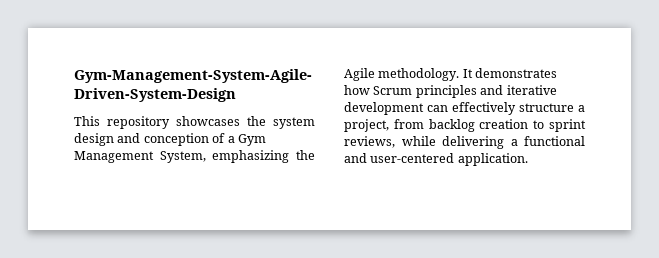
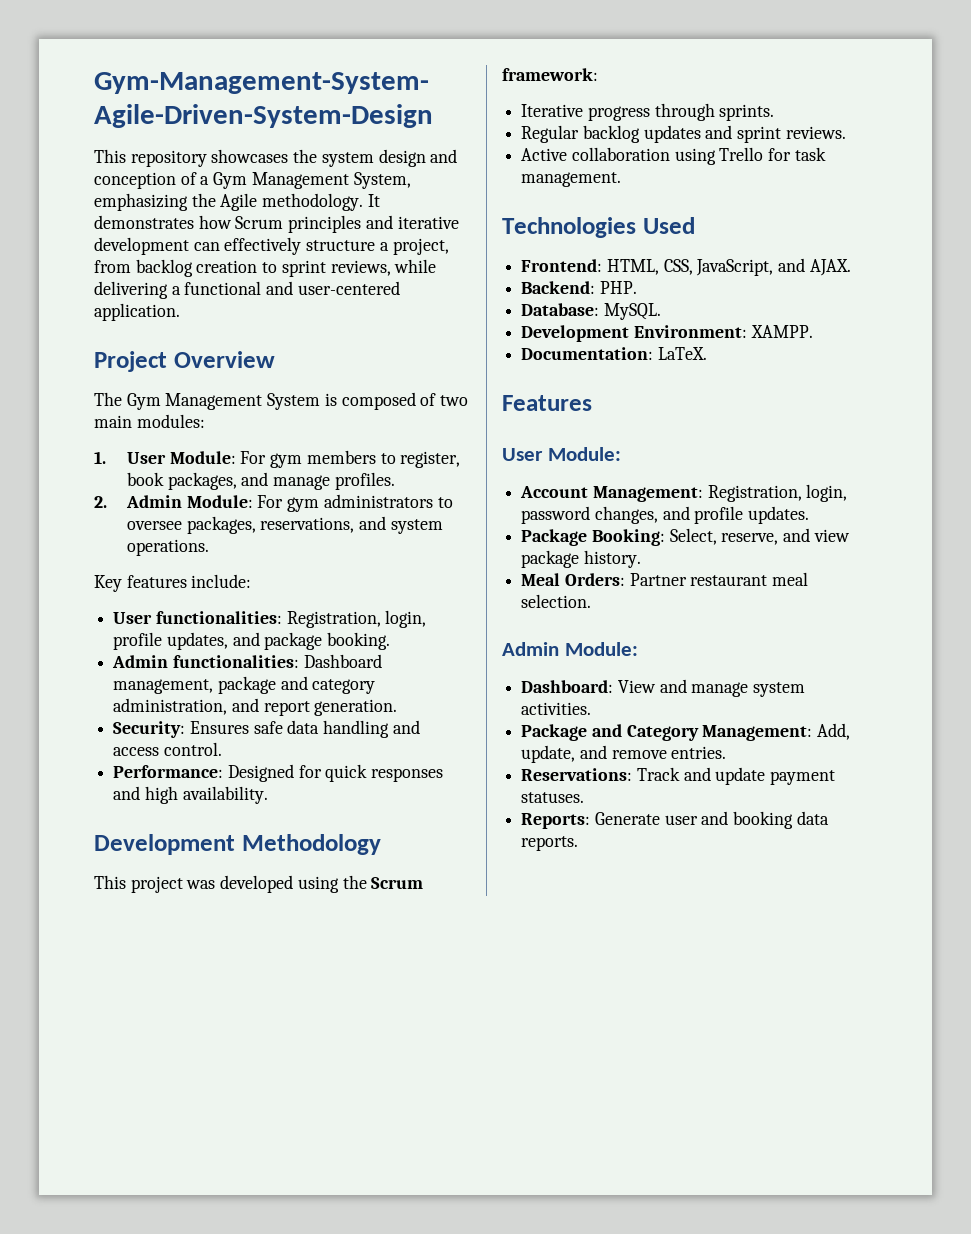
(528, 159) none -> [94,351,275,372] [94,392,469,410] [94,414,205,428] [94,450,461,468] [126,472,395,490] [94,494,453,512] [126,516,443,534] [126,539,209,556] [94,574,252,592] [113,610,427,628] [113,632,391,650] [112,654,382,668] [113,676,376,694] [113,698,398,716] [113,720,420,738] [113,742,222,756] [113,764,444,782] [113,786,268,804] [94,834,381,855] [94,875,424,893] [502,68,598,81] [521,103,775,121] [521,125,846,143] [521,147,826,165] [521,172,622,187] [502,217,695,238] [521,258,851,276] [521,281,637,294] [521,303,661,320] [521,325,813,342] [521,347,707,360] [502,395,592,411] [502,447,621,461] [520,484,848,502] [521,506,810,524] [521,528,850,546] [521,550,641,568] [521,572,809,586] [521,594,592,608] [502,642,638,656] [521,679,806,697] [521,702,592,715] [521,723,851,741] [521,745,727,763] [521,767,836,785] [521,792,585,803] [521,811,829,829] [521,836,579,851] // Project Overview // The Gym Management System is composed of two main modules: // 1. User Module: For gym members to register, book packages, and manage profiles. // 2. Admin Module: For gym administrators to oversee packages, reservations, and system operations. // Key features include: // User functionalities: Registration, login, profile updates, and package booking. // Admin functionalities: Dashboard management, package and category administration, and report generation. // Security: Ensures safe data handling and access control. // Performance: Designed for quick responses and high availability. // Development Methodology // This project was developed using the Scrum framework: // Iterative progress through sprints. // Regular backlog updates and sprint reviews. // Active collaboration using Trello for task management. // Technologies Used // Frontend: HTML, CSS, JavaScript, and AJAX. // Backend: PHP. // Database: MySQL. // Development Environment: XAMPP. // Documentation: LaTeX. // Features // User Module: // Account Management: Registration, login, password changes, and profile updates. // Package Booking: Select, reserve, and view package history. // Meal Orders: Partner restaurant meal selection. // Admin Module: // Dashboard: View and manage system activities. // Package and Category Management: Add, update, and remove entries. // Reservations: Track and update payment statuses. // Reports: Generate user and booking data reports.

